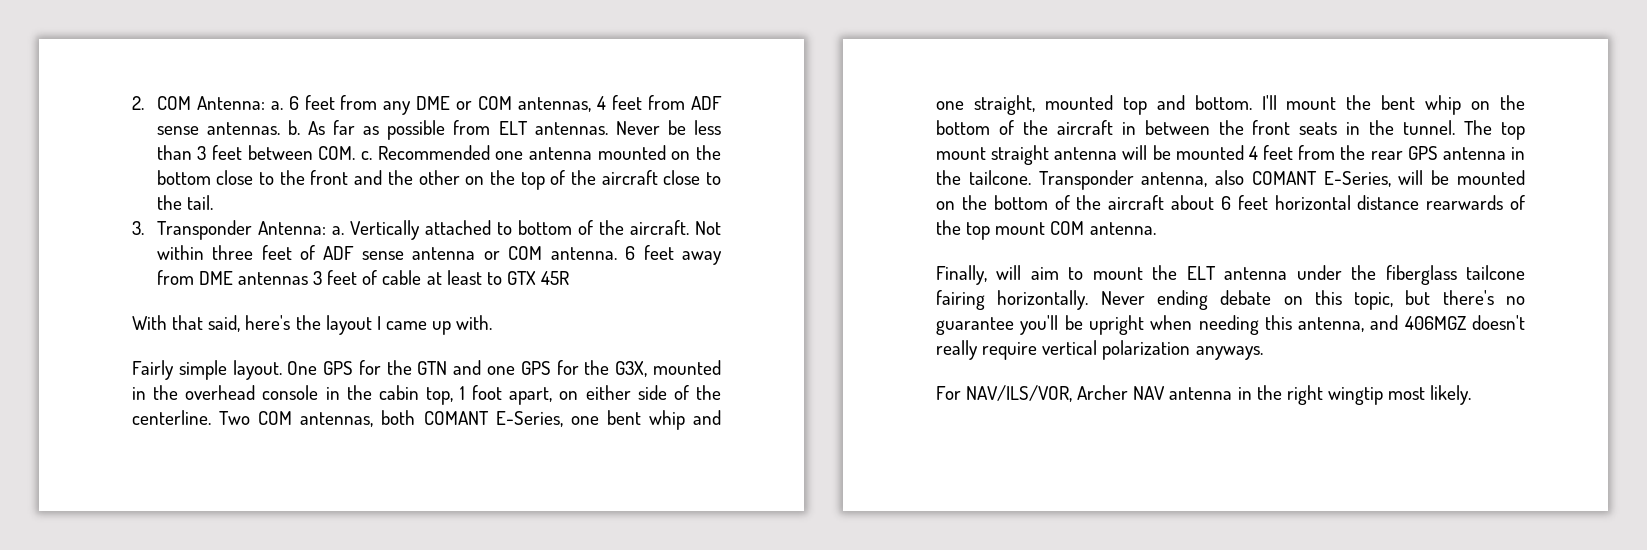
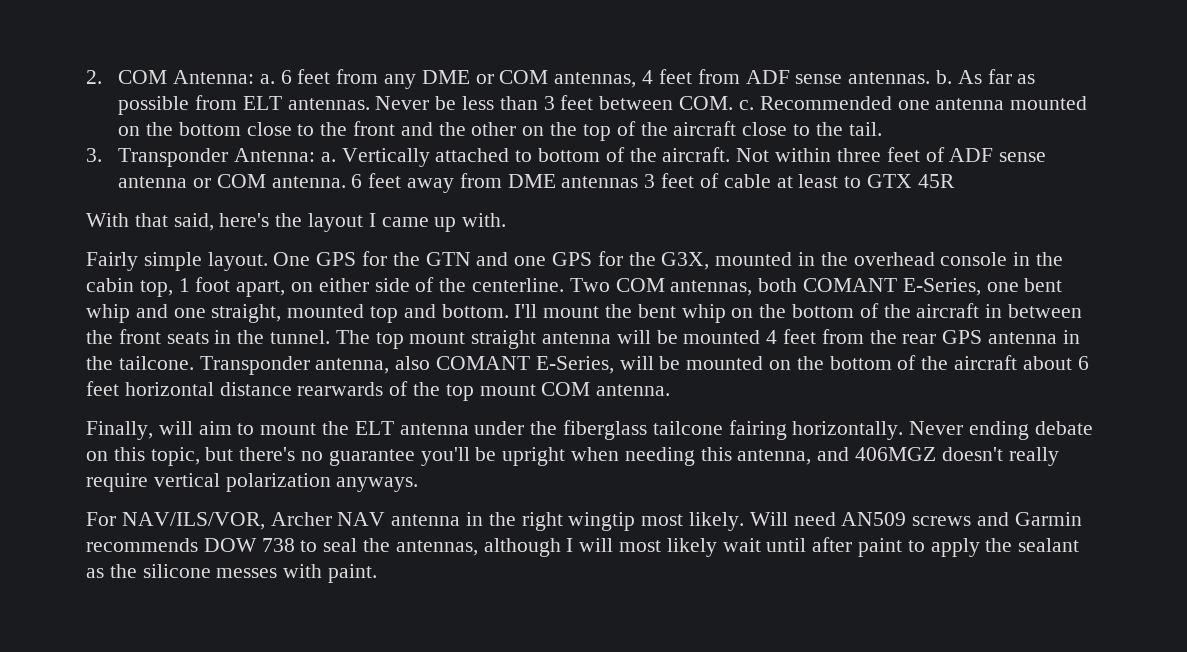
(1472, 395) none -> [749,512,1082,526] [86,537,1080,557] [86,564,378,583] Will need AN509 screws and Garmin recommends DOW 738 to seal the antennas, although I will most likely wait until after paint to apply the sealant as the silicone messes with paint.

